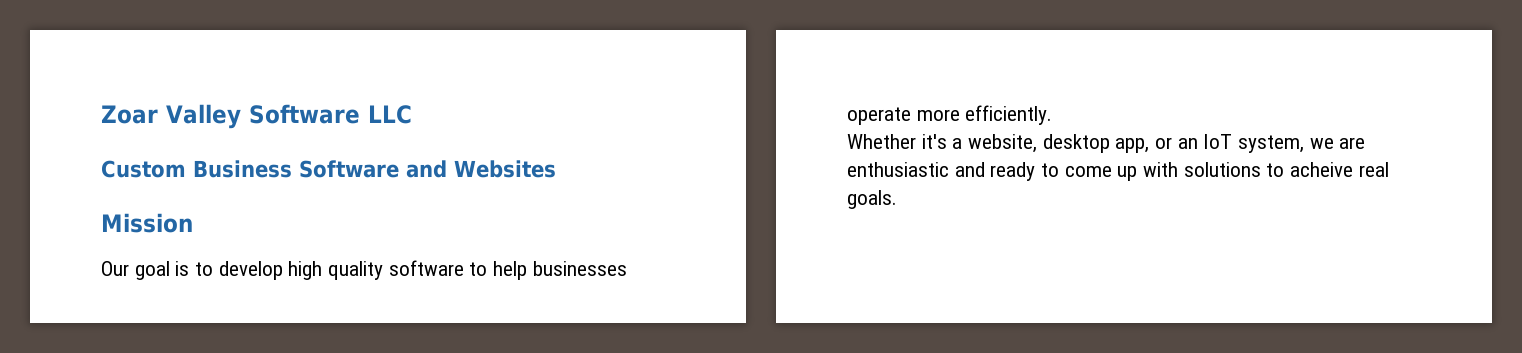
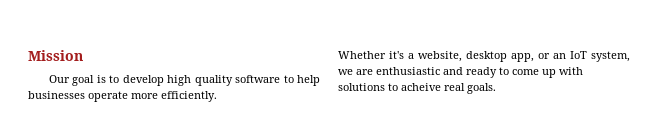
[101,104,412,129] [101,160,556,178] Zoar Valley Software LLC // Custom Business Software and Websites // -> (28, 55) none

